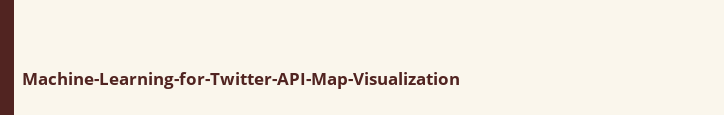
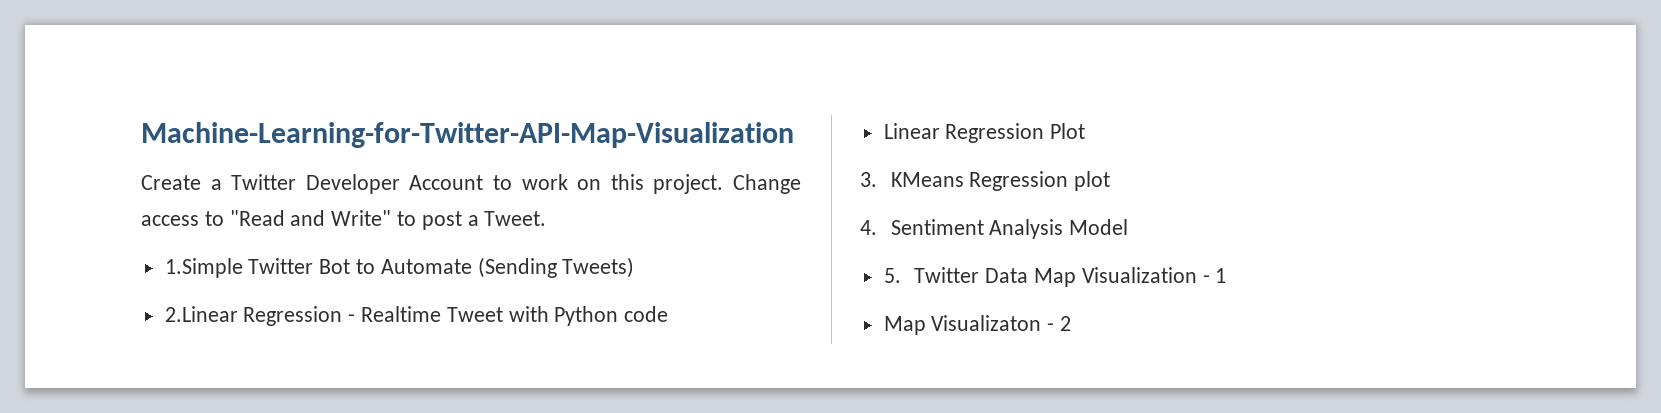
(460, 80) none -> [141,174,802,194] [141,210,547,230] [164,257,635,278] [164,306,669,326] [883,123,1086,143] [860,171,1111,191] [860,219,1129,239] [883,267,1227,287] [883,315,1072,335] // Create a Twitter Developer Account to work on this project. Change access to "Read and Write" to post a Tweet. // 1.Simple Twitter Bot to Automate (Sending Tweets) // 2.Linear Regression - Realtime Tweet with Python code // Linear Regression Plot // 3. KMeans Regression plot // 4. Sentiment Analysis Model // 5. Twitter Data Map Visualization - 1 // Map Visualizaton - 2

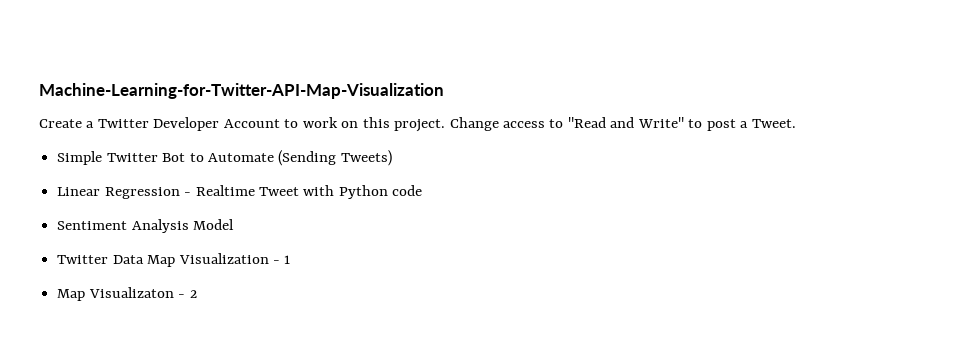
[164,258,243,278] 1.Simple -> [57,151,103,165] Simple
[164,306,238,322] 2.Linear -> [57,187,101,196] Linear
[883,123,1086,143] [860,171,1111,191] [860,220,877,235] Linear Regression Plot // 3. KMeans Regression plot // 4. -> (423, 190) none
[883,268,901,283] 5. -> (235, 224) none

